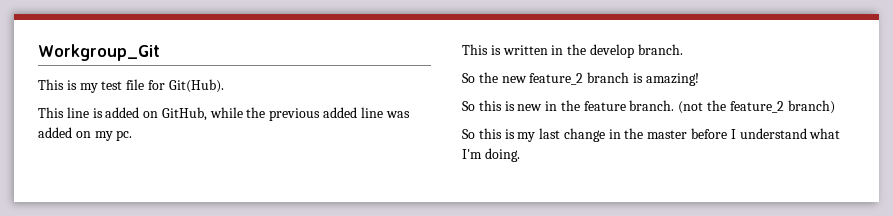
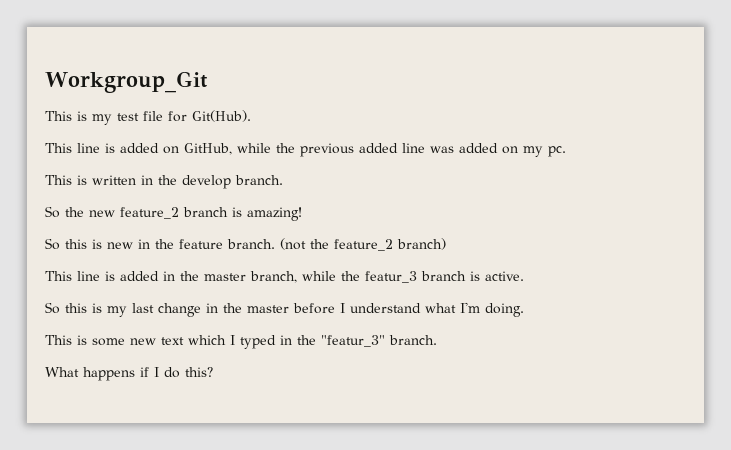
(835, 107) none -> [45,271,524,283] // This line is added in the master branch, while the featur_3 branch is active.
(520, 155) none -> [45,335,437,349] [45,367,213,381] // This is some new text which I typed in the "featur_3" branch. // What happens if I do this?

